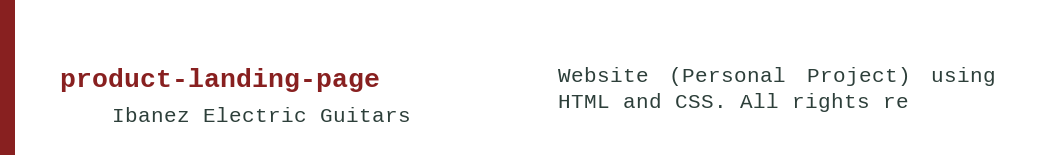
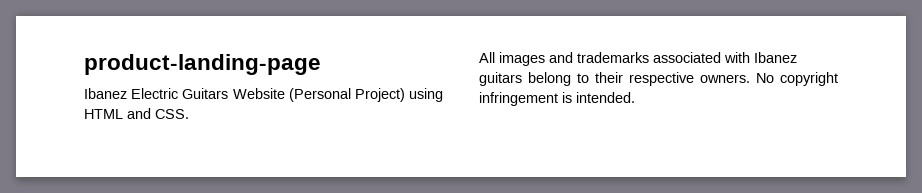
[740,93,909,112] All rights re -> [479,52,797,66] [479,72,838,86] [479,92,635,106] // All images and trademarks associated with Ibanez guitars belong to their respective owners. No copyright infringement is intended.

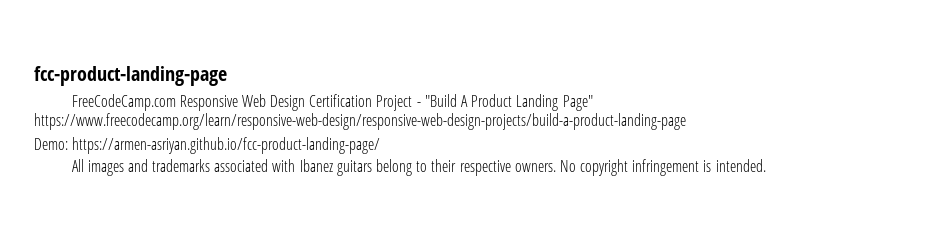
[84,54,321,75] [84,88,443,102] [84,108,189,119] product-landing-page // Ibanez Electric Guitars Website (Personal Project) using HTML and CSS. -> [34,66,227,86] [71,94,593,111] [34,113,686,130] [34,137,381,154] fcc-product-landing-page // FreeCodeCamp.com Responsive Web Design Certification Project - "Build A Product Landing Page" https://www.freecodecamp.org/learn/responsive-web-design/responsive-web-design-projects/build-a-product-landing-page // Demo: https://armen-asriyan.github.io/fcc-product-landing-page/

